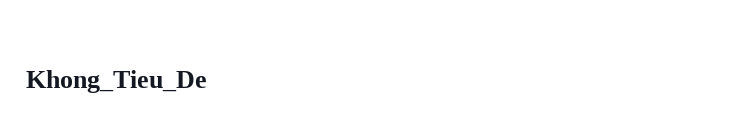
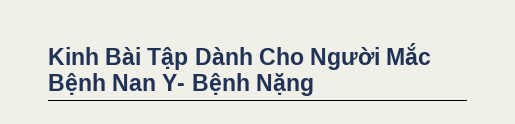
[26,70,207,93] Khong_Tieu_De -> [48,43,432,70] [48,73,314,96] Kinh Bài Tập Dành Cho Người Mắc Bệnh Nan Y- Bệnh Nặng

